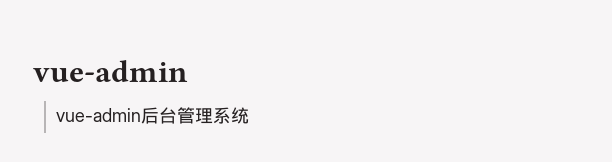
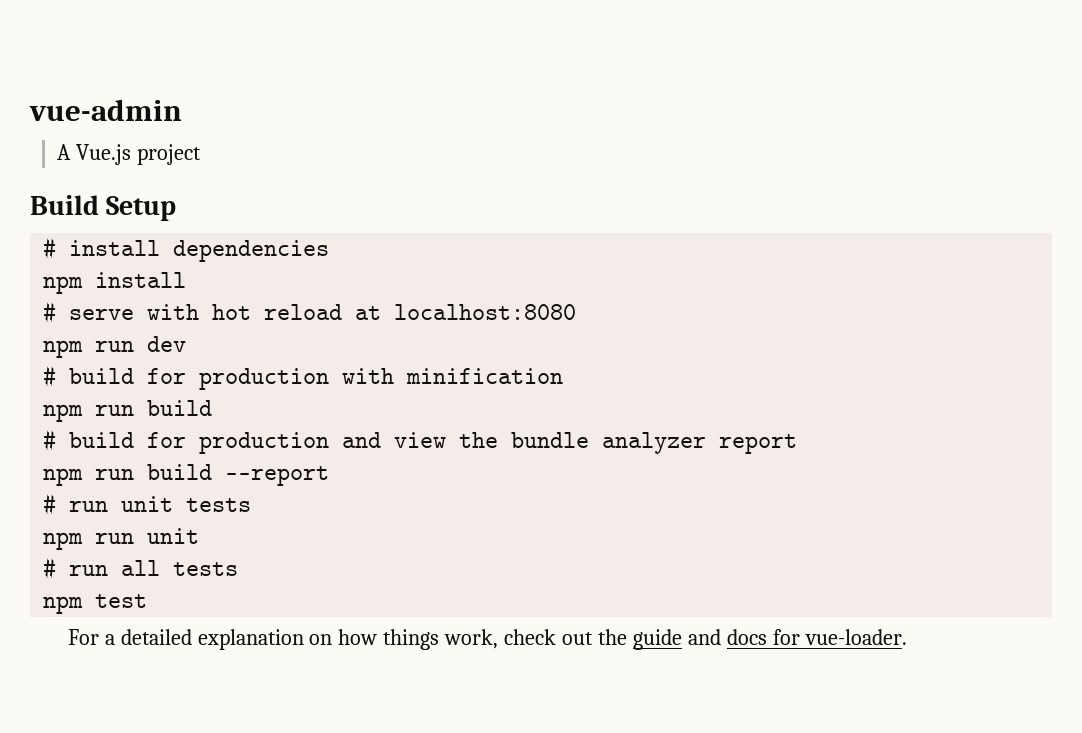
[56,107,250,124] vue-admin后台管理系统 -> [57,144,202,165] [30,195,177,221] [43,237,330,262] [43,272,187,294] [43,301,577,323] [43,336,187,358] [43,365,564,390] [43,400,213,422] [43,429,798,454] [43,464,330,486] [43,493,252,515] [43,528,200,550] [43,557,239,579] [43,594,148,614] [67,629,907,650] A Vue.js project // Build Setup // # install dependencies // npm install // # serve with hot reload at localhost:8080 // npm run dev // # build for production with minification // npm run build // # build for production and view the bundle analyzer report // npm run build --report // # run unit tests // npm run unit // # run all tests // npm test // For a detailed explanation on how things work, check out the guide and docs for vue-loader.

